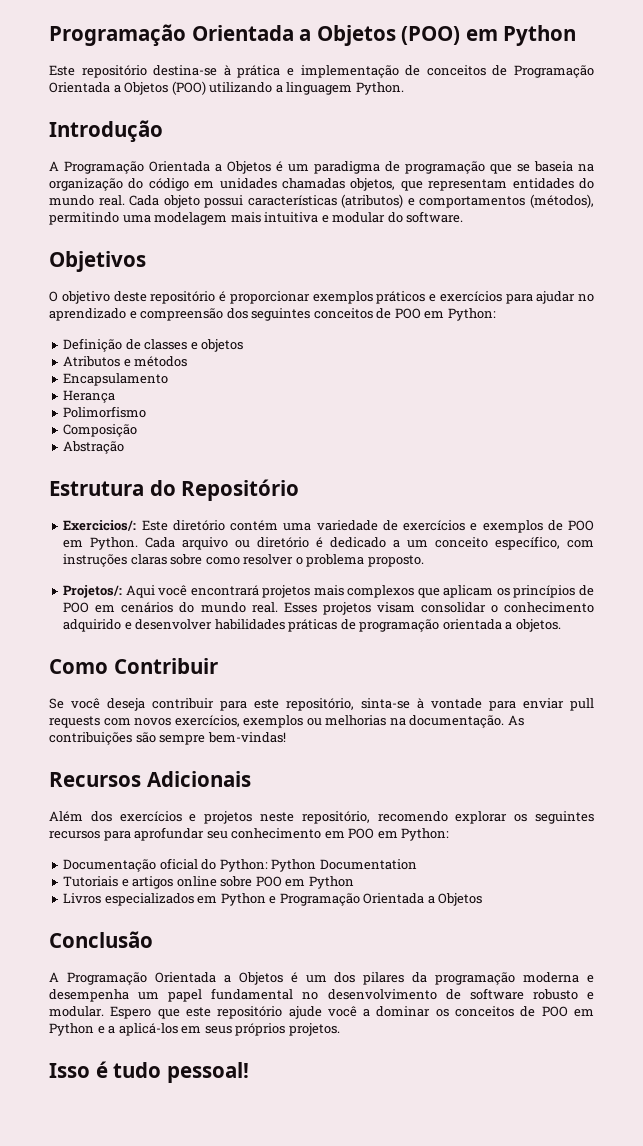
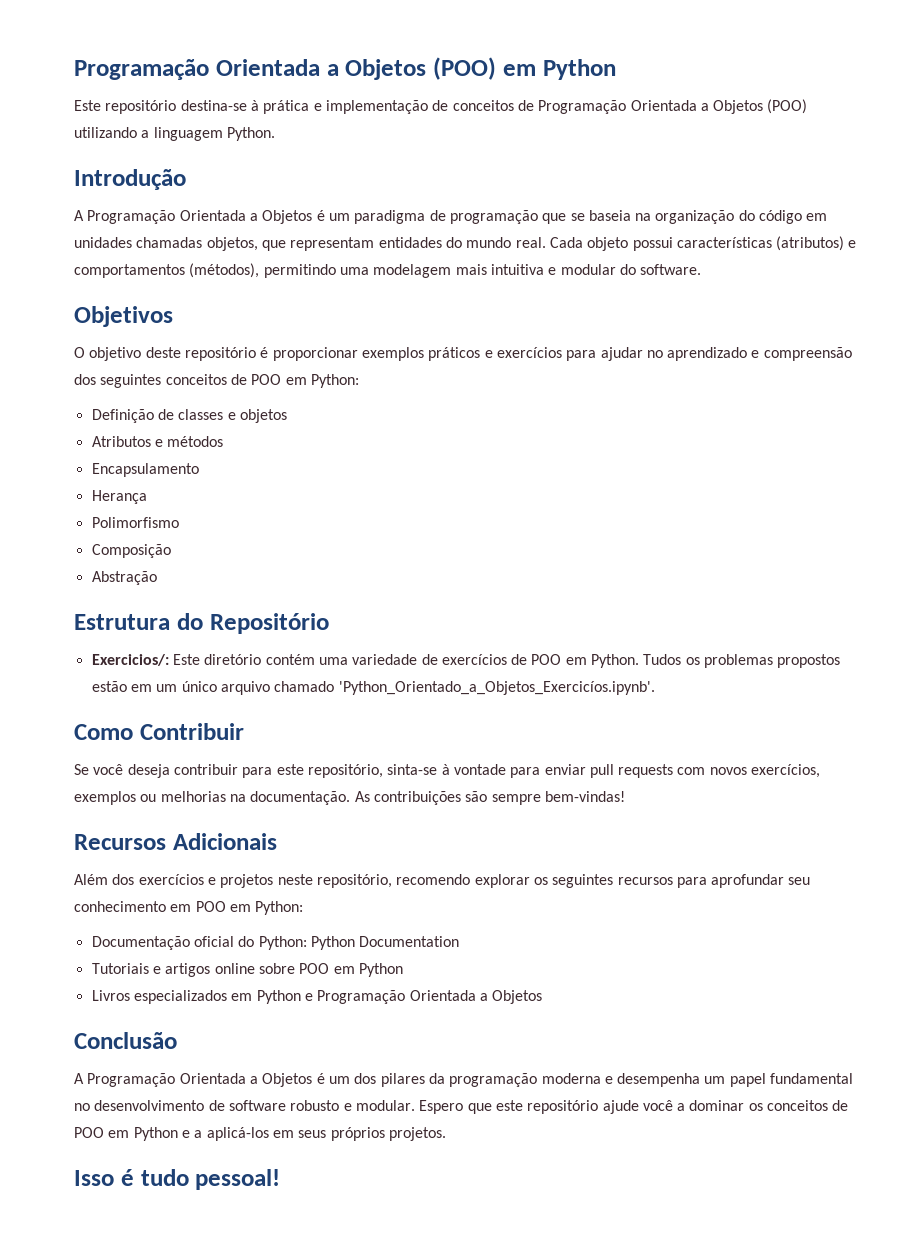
[470,520,543,533] e exemplos -> (507, 659) none
[145,536,595,550] [63,554,424,567] [63,585,594,598] [63,602,594,615] [63,619,561,632] Cada arquivo ou diretório é dedicado a um conceito específico, com instruções claras sobre como resolver o problema proposto. // Projetos/: Aqui você encontrará projetos mais complexos que aplicam os princípios de POO em cenários do mundo real. Esses projetos visam consolidar o conhecimento adquirido e desenvolver habilidades práticas de programação orientada a objetos. -> [643,654,841,668] [91,681,655,695] Tudos os problemas propostos estão em um único arquivo chamado 'Python_Orientado_a_Objetos_Exercicíos.ipynb'.

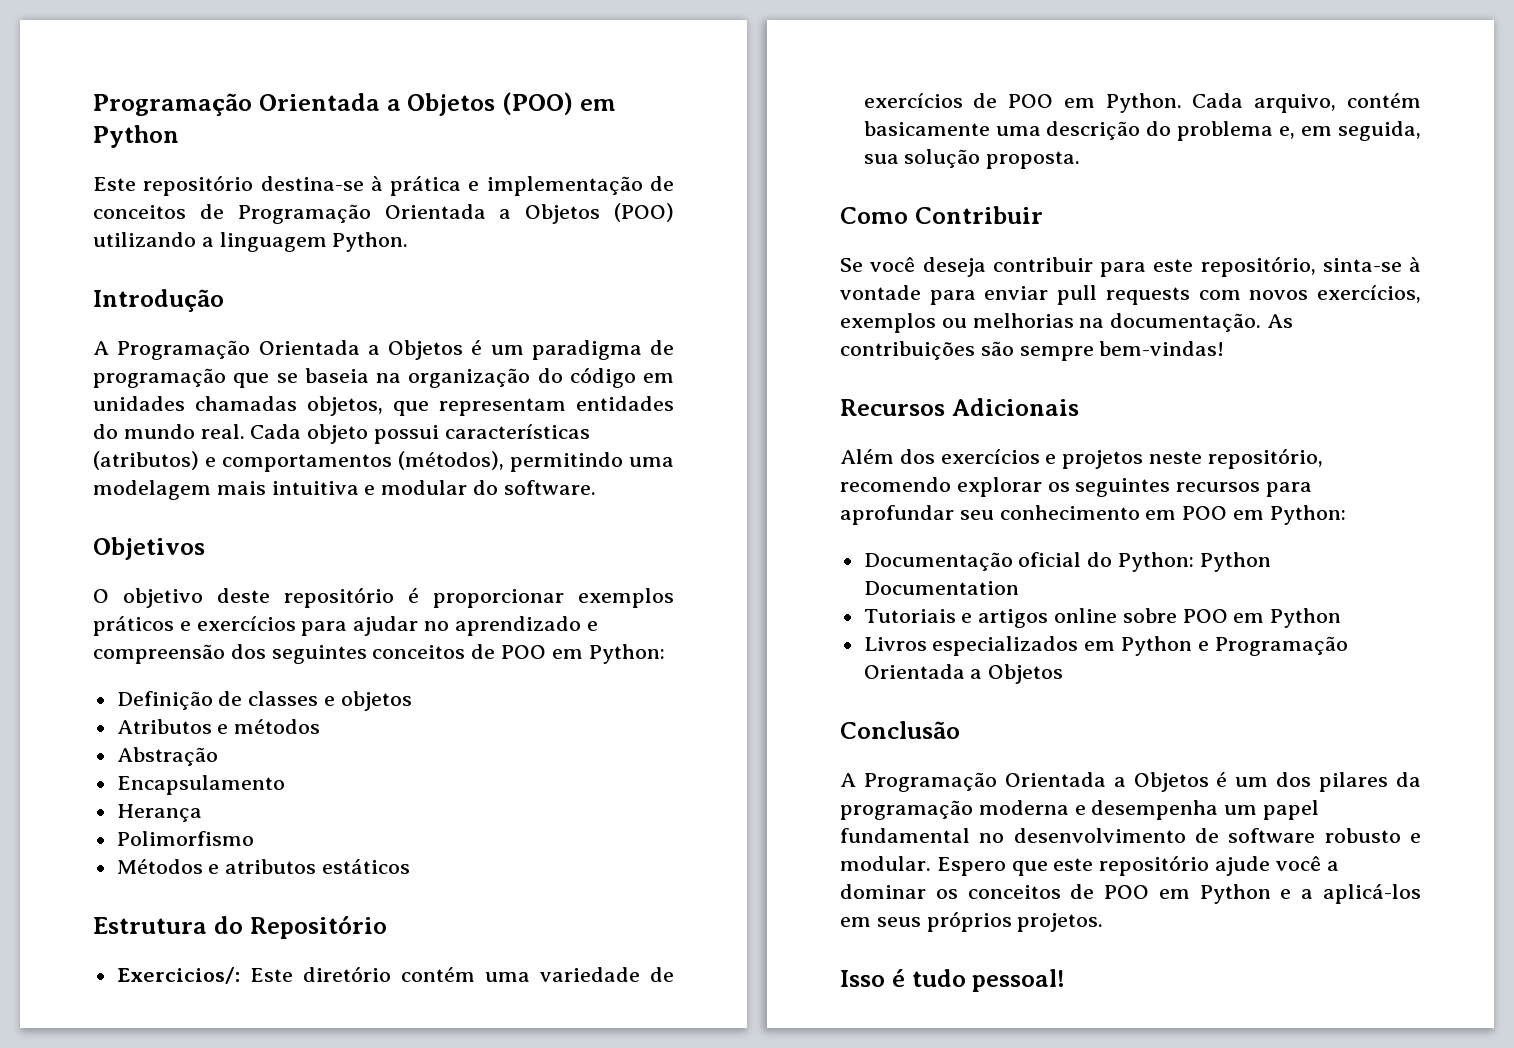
(224, 441) none -> [116,747,218,766] // Abstração
[91,544,171,558] [91,571,157,585] Composição // Abstração -> [116,859,411,874] Métodos e atributos estáticos
[643,654,841,668] [91,681,655,695] Tudos os problemas propostos estão em um único arquivo chamado 'Python_Orientado_a_Objetos_Exercicíos.ipynb'. -> [1192,93,1421,113] [863,121,1421,141] [863,149,1081,169] Cada arquivo, contém basicamente uma descrição do problema e, em seguida, sua solução proposta.

